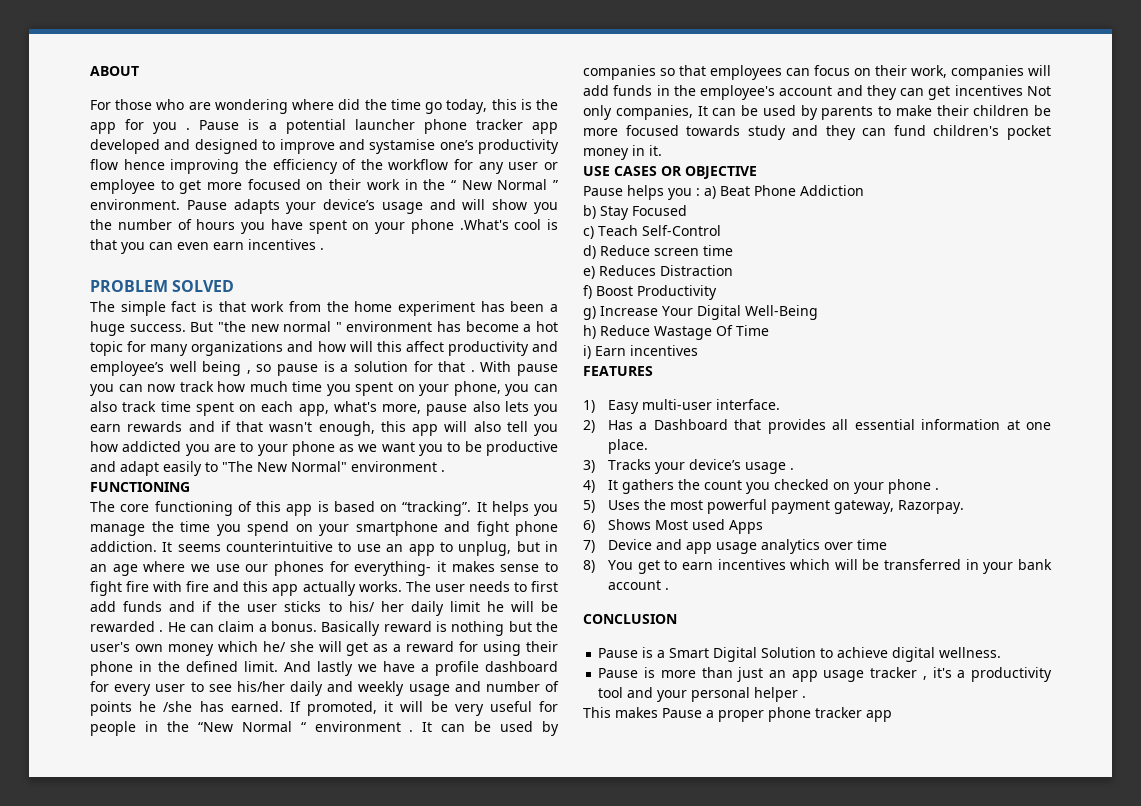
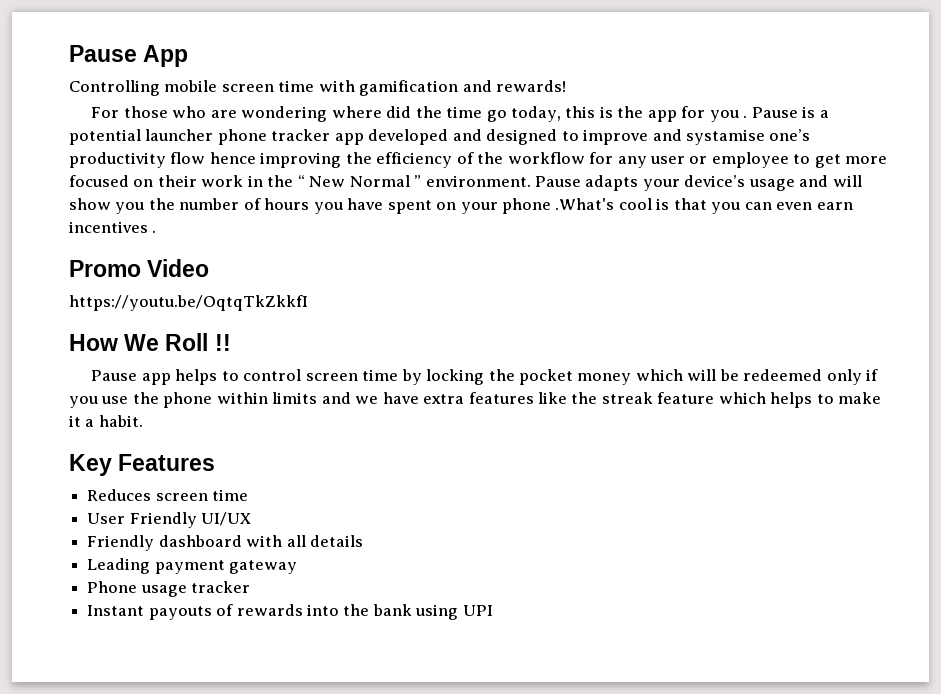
[90,66,139,76] ABOUT -> [69,45,189,67] [69,80,567,96] Pause App // Controlling mobile screen time with gamification and rewards!
[90,280,235,292] [90,301,558,316] [90,321,558,336] [90,341,559,356] [90,361,559,376] [90,381,558,396] [90,401,558,416] [90,421,558,436] [90,441,559,456] [90,461,445,476] [90,482,190,492] [90,501,558,516] [90,521,558,536] [90,541,559,556] [90,561,558,576] [90,581,559,596] [90,601,558,616] [90,621,558,636] [90,641,558,656] [90,661,558,676] [90,681,559,696] [90,701,559,716] [90,721,560,736] [583,65,1051,80] [583,85,1051,100] [583,105,1051,120] [583,125,1051,140] [583,145,662,160] [583,166,757,179] [583,185,864,200] [583,205,687,220] [583,225,721,239] [583,245,733,259] [583,265,733,279] [583,285,717,300] [583,305,818,320] [583,325,769,340] [583,345,698,359] [583,366,653,376] [583,399,781,414] [583,419,1051,434] [608,439,649,454] [583,459,795,474] [583,479,940,494] [583,499,965,514] [583,519,764,534] [583,539,888,554] [583,559,1052,574] [608,580,670,590] [583,614,677,624] [598,647,1002,662] [598,667,1052,682] [598,687,807,702] [583,707,892,722] PROBLEM SOLVED // The simple fact is that work from the home experiment has been a huge success. But "the new normal " environment has become a hot topic for many organizations and how will this affect productivity and employee’s well being , so pause is a solution for that . With pause you can now track how much time you spent on your phone, you can also track time spent on each app, what's more, pause also lets you earn rewards and if that wasn't enough, this app will also tell you how addicted you are to your phone as we want you to be productive and adapt easily to "The New Normal" environment . // FUNCTIONING // The core functioning of this app is based on “tracking”. It helps you manage the time you spend on your smartphone and fight phone addiction. It seems counterintuitive to use an app to unplug, but in an age where we use our phones for everything- it makes sense to fight fire with fire and this app actually works. The user needs to first add funds and if the user sticks to his/ her daily limit he will be rewarded . He can claim a bonus. Basically reward is nothing but the user's own money which he/ she will get as a reward for using their phone in the defined limit. And lastly we have a profile dashboard for every user to see his/her daily and weekly usage and number of points he /she has earned. If promoted, it will be very useful for people in the “New Normal “ environment . It can be used by companies so that employees can focus on their work, companies will add funds in the employee's account and they can get incentives Not only companies, It can be used by parents to make their children be more focused towards study and they can fund children's pocket money in it. // USE CASES OR OBJECTIVE // Pause helps you : a) Beat Phone Addiction // b) Stay Focused // c) Teach Self-Control // d) Reduce screen time // e) Reduces Distraction // f) Boost Productivity // g) Increase Your Digital Well-Being // h) Reduce Wastage Of Time // i) Earn incentives // FEATURES // 1) Easy multi-user interface. // 2) Has a Dashboard that provides all essential information at one place. // 3) Tracks your device’s usage . // 4) It gathers the count you checked on your phone . // 5) Uses the most powerful payment gateway, Razorpay. // 6) Shows Most used Apps // 7) Device and app usage analytics over time // 8) You get to earn incentives which will be transferred in your bank account . // CONCLUSION // Pause is a Smart Digital Solution to achieve digital wellness. // Pause is more than just an app usage tracker , it's a productivity tool and your personal helper . // This makes Pause a proper phone tracker app -> [69,259,210,277] [69,295,308,311] [69,333,231,351] [91,369,879,385] [69,392,882,408] [69,415,143,427] [69,454,216,476] [87,489,249,501] [87,512,252,528] [87,535,363,551] [87,558,298,574] [87,581,251,597] [87,604,493,620] Promo Video // https://youtu.be/OqtqTkZkkfI // How We Roll !! // Pause app helps to control screen time by locking the pocket money which will be redeemed only if you use the phone within limits and we have extra features like the streak feature which helps to make it a habit. // Key Features // Reduces screen time // User Friendly UI/UX // Friendly dashboard with all details // Leading payment gateway // Phone usage tracker // Instant payouts of rewards into the bank using UPI

